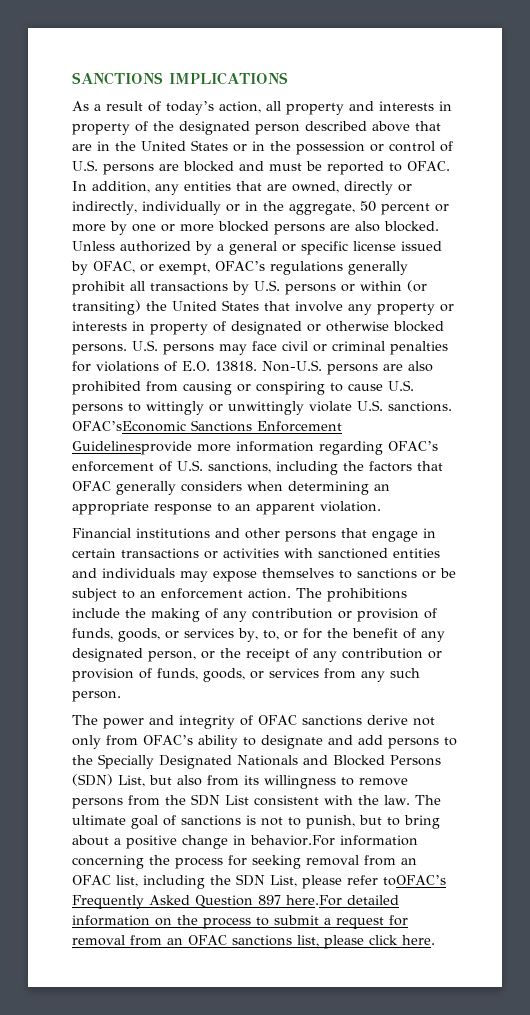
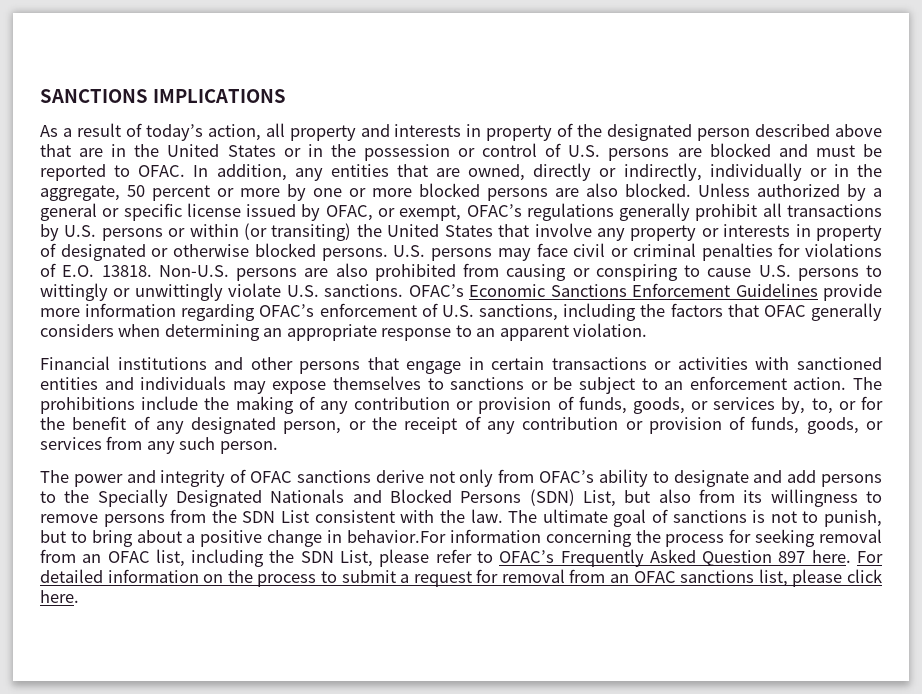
[72,420,342,432] [72,441,192,455] OFAC’sEconomic Sanctions Enforcement Guidelinesprovide -> [408,283,883,301] OFAC’s Economic Sanctions Enforcement Guidelines provide
[382,875,446,886] toOFAC’s -> [476,550,555,563] to OFAC’s
[286,895,342,906] here.For -> [811,550,883,563] here. For

